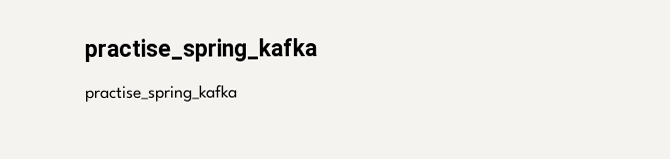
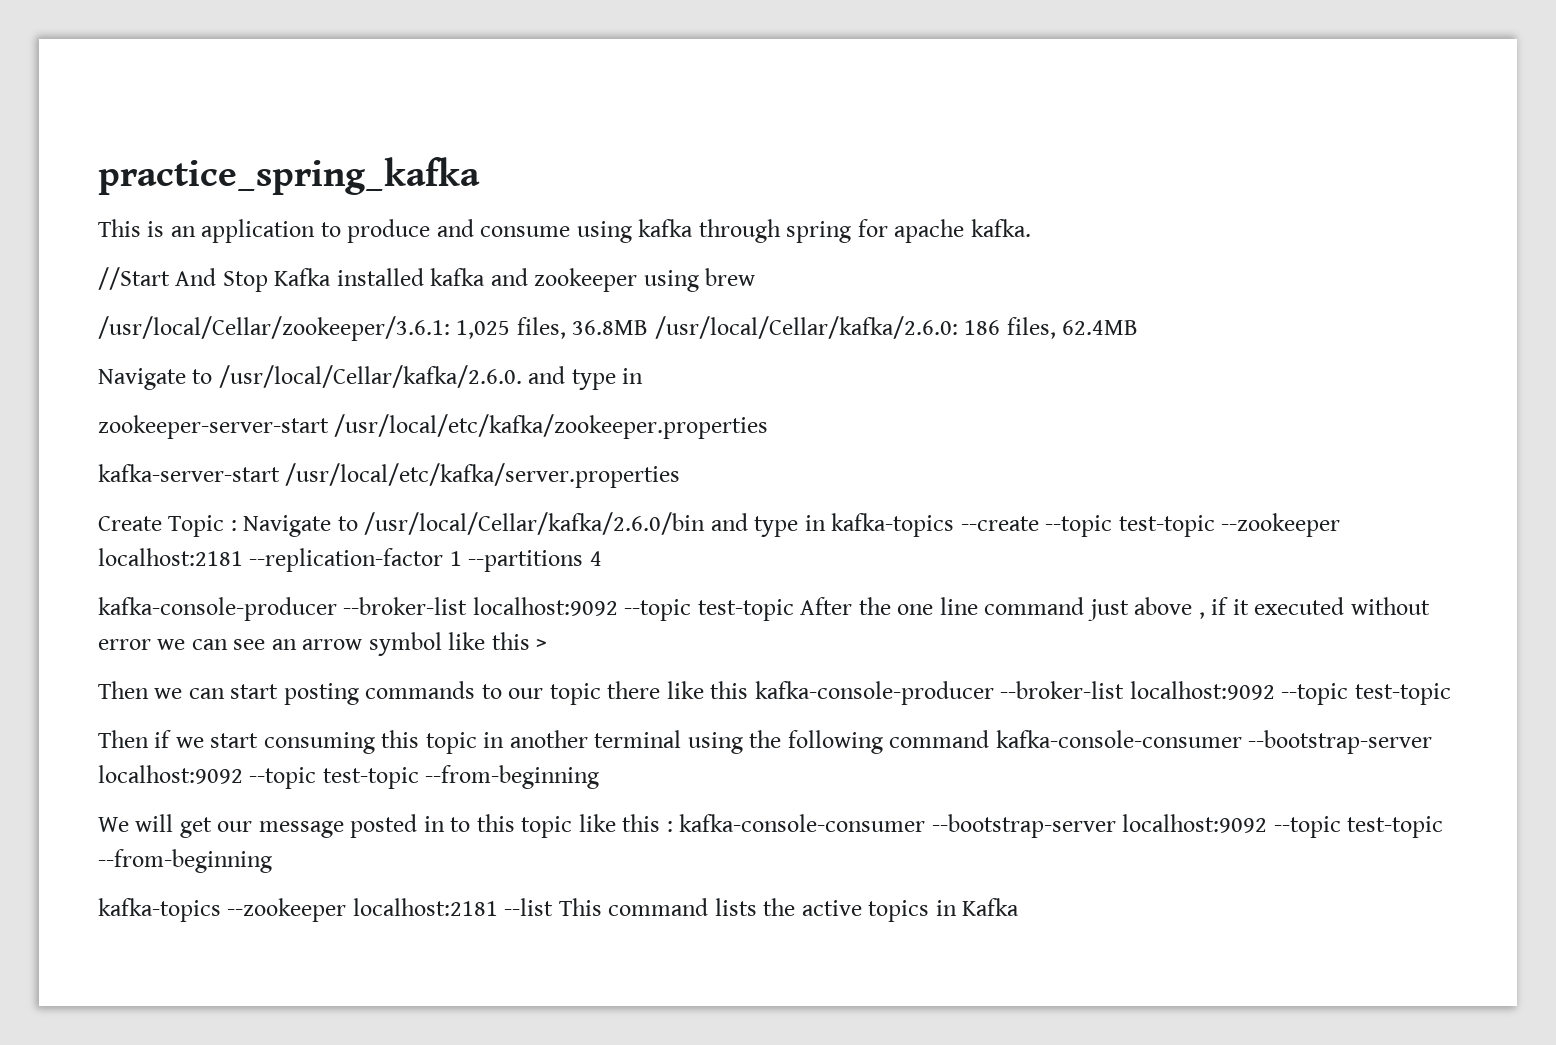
[84,38,317,63] [85,84,238,103] practise_spring_kafka // practise_spring_kafka -> [98,157,480,195] [98,219,1031,243] [98,267,756,292] [98,316,1139,341] [98,365,644,390] [98,414,769,439] [98,463,681,488] [98,512,1341,537] [98,548,602,572] [98,597,1430,621] [98,632,548,656] [98,681,1451,705] [98,730,1433,754] [98,765,600,789] [98,814,1444,838] [98,849,272,873] [98,898,1020,922] practice_spring_kafka // This is an application to produce and consume using kafka through spring for apache kafka. // //Start And Stop Kafka installed kafka and zookeeper using brew // /usr/local/Cellar/zookeeper/3.6.1: 1,025 files, 36.8MB /usr/local/Cellar/kafka/2.6.0: 186 files, 62.4MB // Navigate to /usr/local/Cellar/kafka/2.6.0. and type in // zookeeper-server-start /usr/local/etc/kafka/zookeeper.properties // kafka-server-start /usr/local/etc/kafka/server.properties // Create Topic : Navigate to /usr/local/Cellar/kafka/2.6.0/bin and type in kafka-topics --create --topic test-topic --zookeeper localhost:2181 --replication-factor 1 --partitions 4 // kafka-console-producer --broker-list localhost:9092 --topic test-topic After the one line command just above , if it executed without error we can see an arrow symbol like this > // Then we can start posting commands to our topic there like this kafka-console-producer --broker-list localhost:9092 --topic test-topic // Then if we start consuming this topic in another terminal using the following command kafka-console-consumer --bootstrap-server localhost:9092 --topic test-topic --from-beginning // We will get our message posted in to this topic like this : kafka-console-consumer --bootstrap-server localhost:9092 --topic test-topic --from-beginning // kafka-topics --zookeeper localhost:2181 --list This command lists the active topics in Kafka

